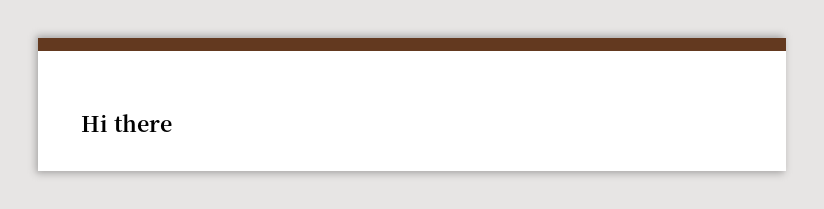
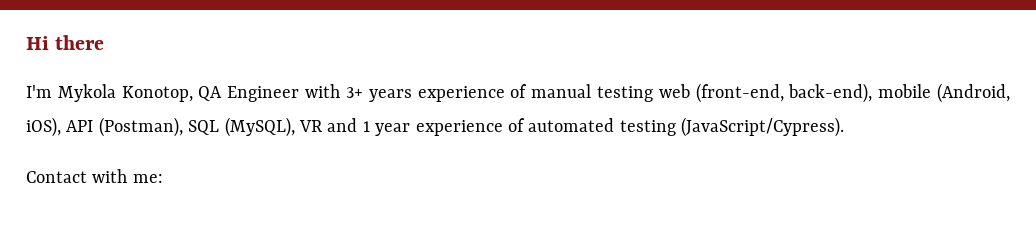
(172, 123) none -> [26,83,1010,103] [26,117,845,137] [26,169,163,183] // I'm Mykola Konotop, QA Engineer with 3+ years experience of manual testing web (front-end, back-end), mobile (Android, iOS), API (Postman), SQL (MySQL), VR and 1 year experience of automated testing (JavaScript/Cypress). // Contact with me:

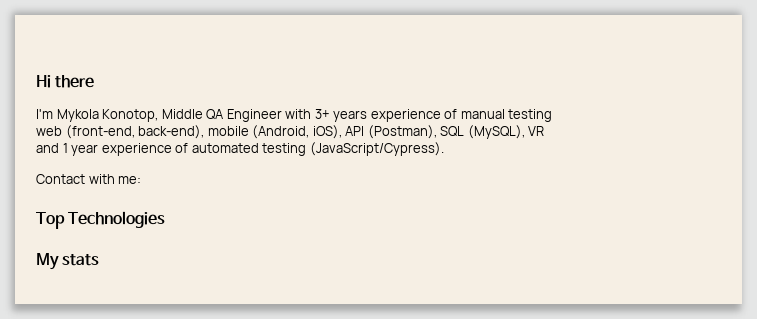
(193, 94) none -> [161,109,203,119] Middle
(653, 94) none -> (553, 115) //
(323, 126) none -> (545, 131) //
(163, 178) none -> [36,211,166,229] [36,253,100,270] // Top Technologies // My stats

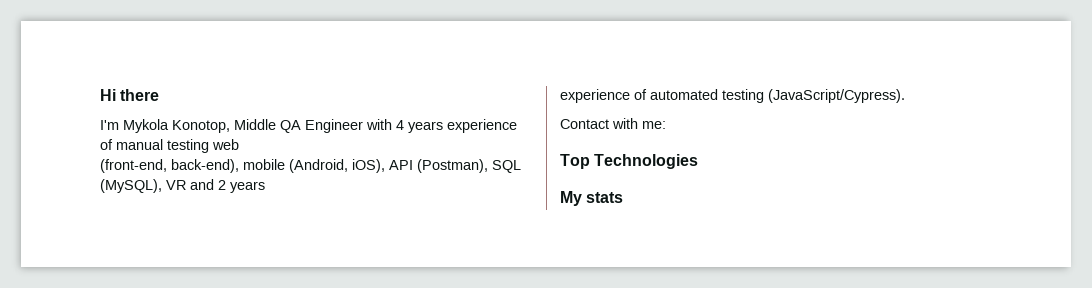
[314,109,330,119] 3+ -> [396,120,404,130] 4
[36,126,62,136] // web -> [212,139,239,150] web //
[36,143,99,156] // and 1 year -> [190,179,265,193] and 2 years //

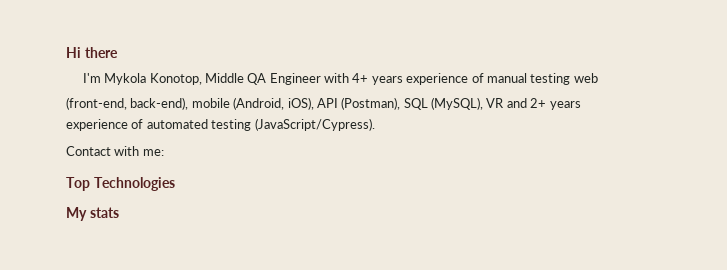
[396,120,404,130] 4 -> [352,73,369,83] 4+
[218,180,226,190] 2 -> [530,98,547,108] 2+

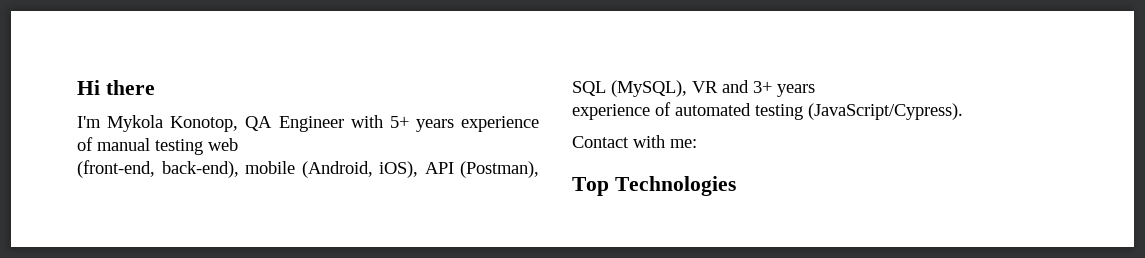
[204,73,244,83] Middle -> (239, 124) none
[352,73,369,83] 4+ -> [389,116,409,128] 5+
[530,98,547,108] 2+ -> [753,81,772,93] 3+
[66,207,119,221] // My stats -> (736, 186) none

